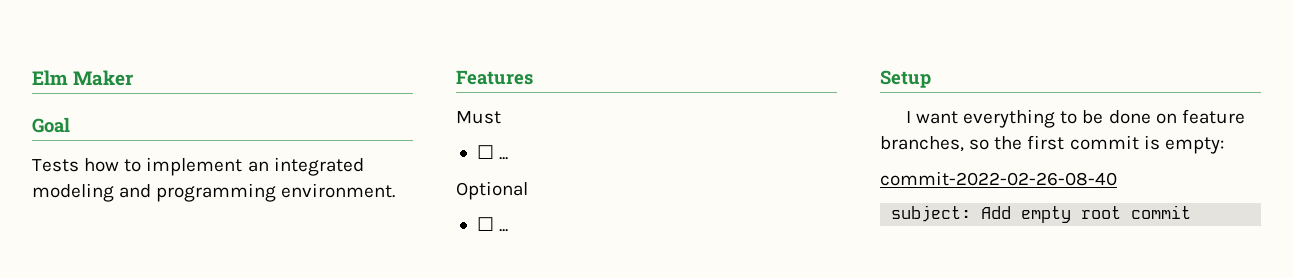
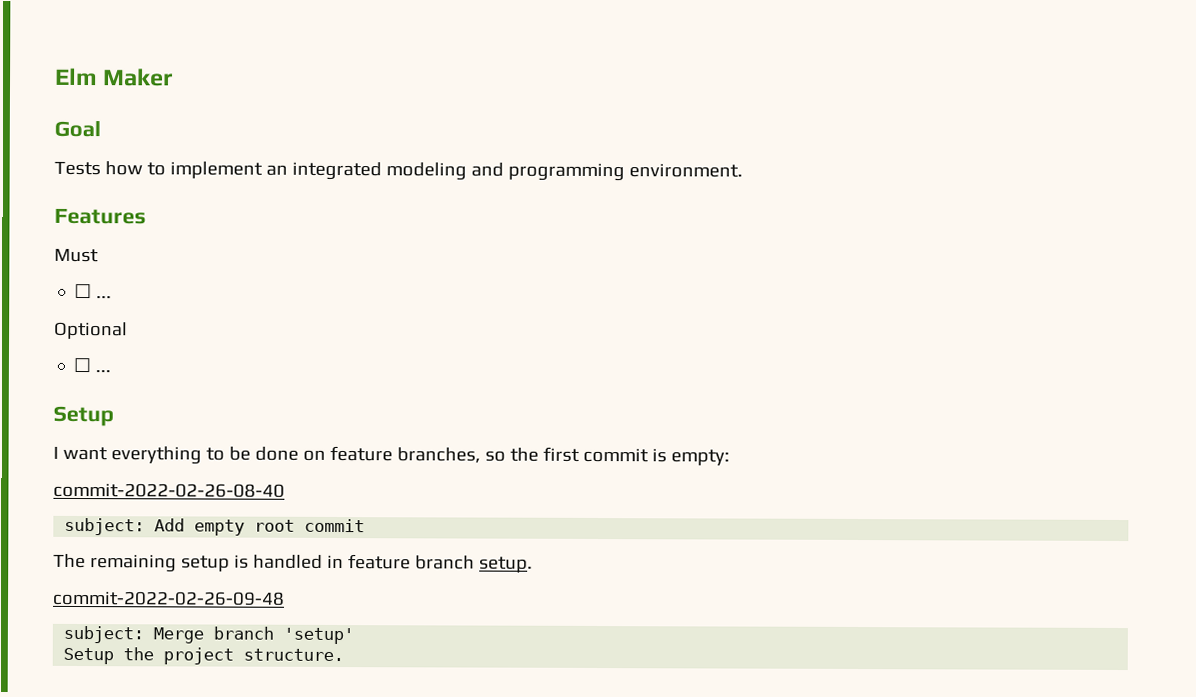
(1192, 212) none -> [53,553,533,573] [53,590,285,606] [63,625,355,645] [63,647,345,665] // The remaining setup is handled in feature branch setup. // commit-2022-02-26-09-48 // subject: Merge branch 'setup' // Setup the project structure.

